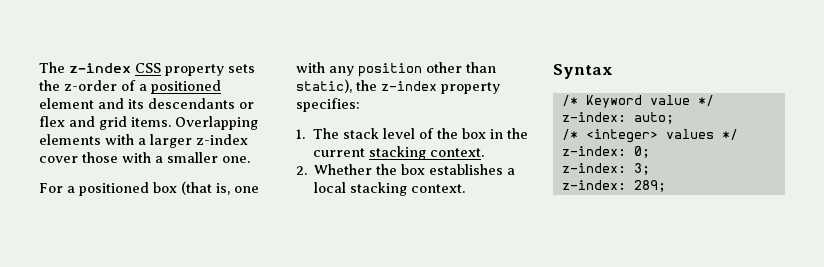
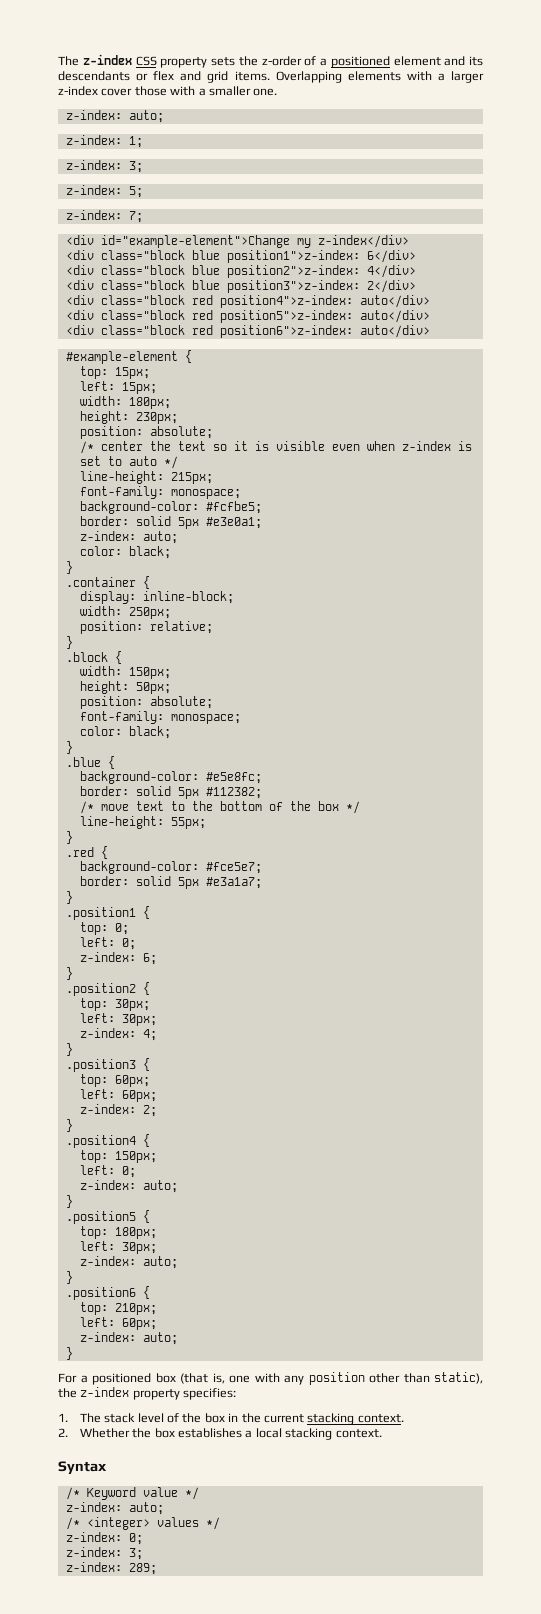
(250, 159) none -> [65,110,164,123] [65,135,143,148] [65,160,143,173] [65,185,143,198] [65,210,143,223] [65,235,409,248] [65,250,416,263] [65,265,416,278] [65,280,416,293] [65,295,430,308] [65,310,430,323] [65,325,430,338] [65,350,192,364] [79,366,150,379] [79,381,157,394] [79,396,171,409] [79,411,178,424] [79,426,213,439] [79,441,472,454] [79,456,178,469] [79,471,213,484] [79,486,241,499] [79,501,262,514] [79,516,262,529] [79,531,178,544] [79,546,171,559] [65,561,73,574] [65,576,150,589] [79,591,234,604] [79,606,171,619] [79,621,213,634] [65,636,73,649] [65,651,122,664] [79,666,171,679] [79,681,171,694] [79,696,213,709] [79,711,241,724] [79,726,171,739] [65,741,73,754] [65,756,115,769] [79,771,262,784] [79,786,262,799] [79,801,360,814] [79,816,206,829] [65,831,73,844] [65,846,108,859] [79,861,262,874] [79,876,262,889] [65,891,73,904] [65,906,150,920] [79,922,129,935] [79,937,136,950] [79,952,157,965] [65,967,73,980] [65,982,150,996] [79,998,150,1011] [79,1013,157,1026] [79,1028,157,1041] [65,1043,73,1056] [65,1058,150,1072] [79,1074,150,1087] [79,1089,157,1102] [79,1104,157,1117] [65,1119,73,1132] [65,1134,150,1148] [79,1150,157,1163] [79,1165,136,1178] [79,1180,178,1193] [65,1195,73,1208] [65,1210,150,1224] [79,1226,157,1239] [79,1241,157,1254] [79,1256,178,1269] [65,1271,73,1284] [65,1286,150,1300] [79,1302,157,1315] [79,1317,157,1330] [79,1332,178,1345] [65,1347,73,1360] // z-index: auto; // z-index: 1; // z-index: 3; // z-index: 5; // z-index: 7; // <div id="example-element">Change my z-index</div> // <div class="block blue position1">z-index: 6</div> // <div class="block blue position2">z-index: 4</div> // <div class="block blue position3">z-index: 2</div> // <div class="block red position4">z-index: auto</div> // <div class="block red position5">z-index: auto</div> // <div class="block red position6">z-index: auto</div> // #example-element { // top: 15px; // left: 15px; // width: 180px; // height: 230px; // position: absolute; // /* center the text so it is visible even when z-index is set to auto */ // line-height: 215px; // font-family: monospace; // background-color: #fcfbe5; // border: solid 5px #e3e0a1; // z-index: auto; // color: black; // } // .container { // display: inline-block; // width: 250px; // position: relative; // } // .block { // width: 150px; // height: 50px; // position: absolute; // font-family: monospace; // color: black; // } // .blue { // background-color: #e5e8fc; // border: solid 5px #112382; // /* move text to the bottom of the box */ // line-height: 55px; // } // .red { // background-color: #fce5e7; // border: solid 5px #e3a1a7; // } // .position1 { // top: 0; // left: 0; // z-index: 6; // } // .position2 { // top: 30px; // left: 30px; // z-index: 4; // } // .position3 { // top: 60px; // left: 60px; // z-index: 2; // } // .position4 { // top: 150px; // left: 0; // z-index: auto; // } // .position5 { // top: 180px; // left: 30px; // z-index: auto; // } // .position6 { // top: 210px; // left: 60px; // z-index: auto; // }

